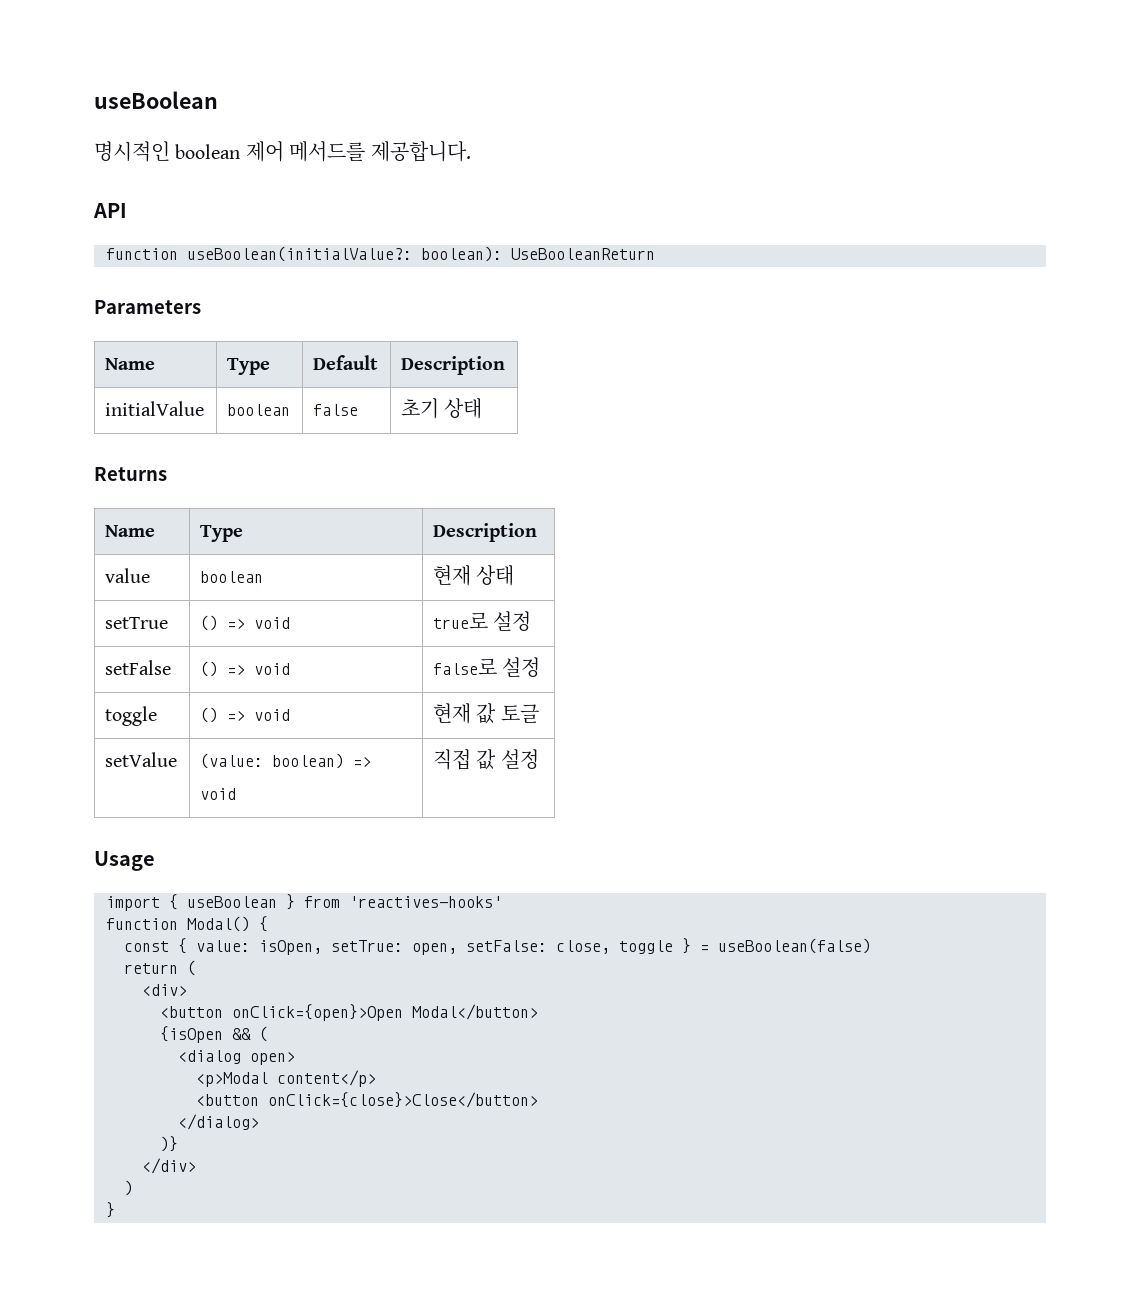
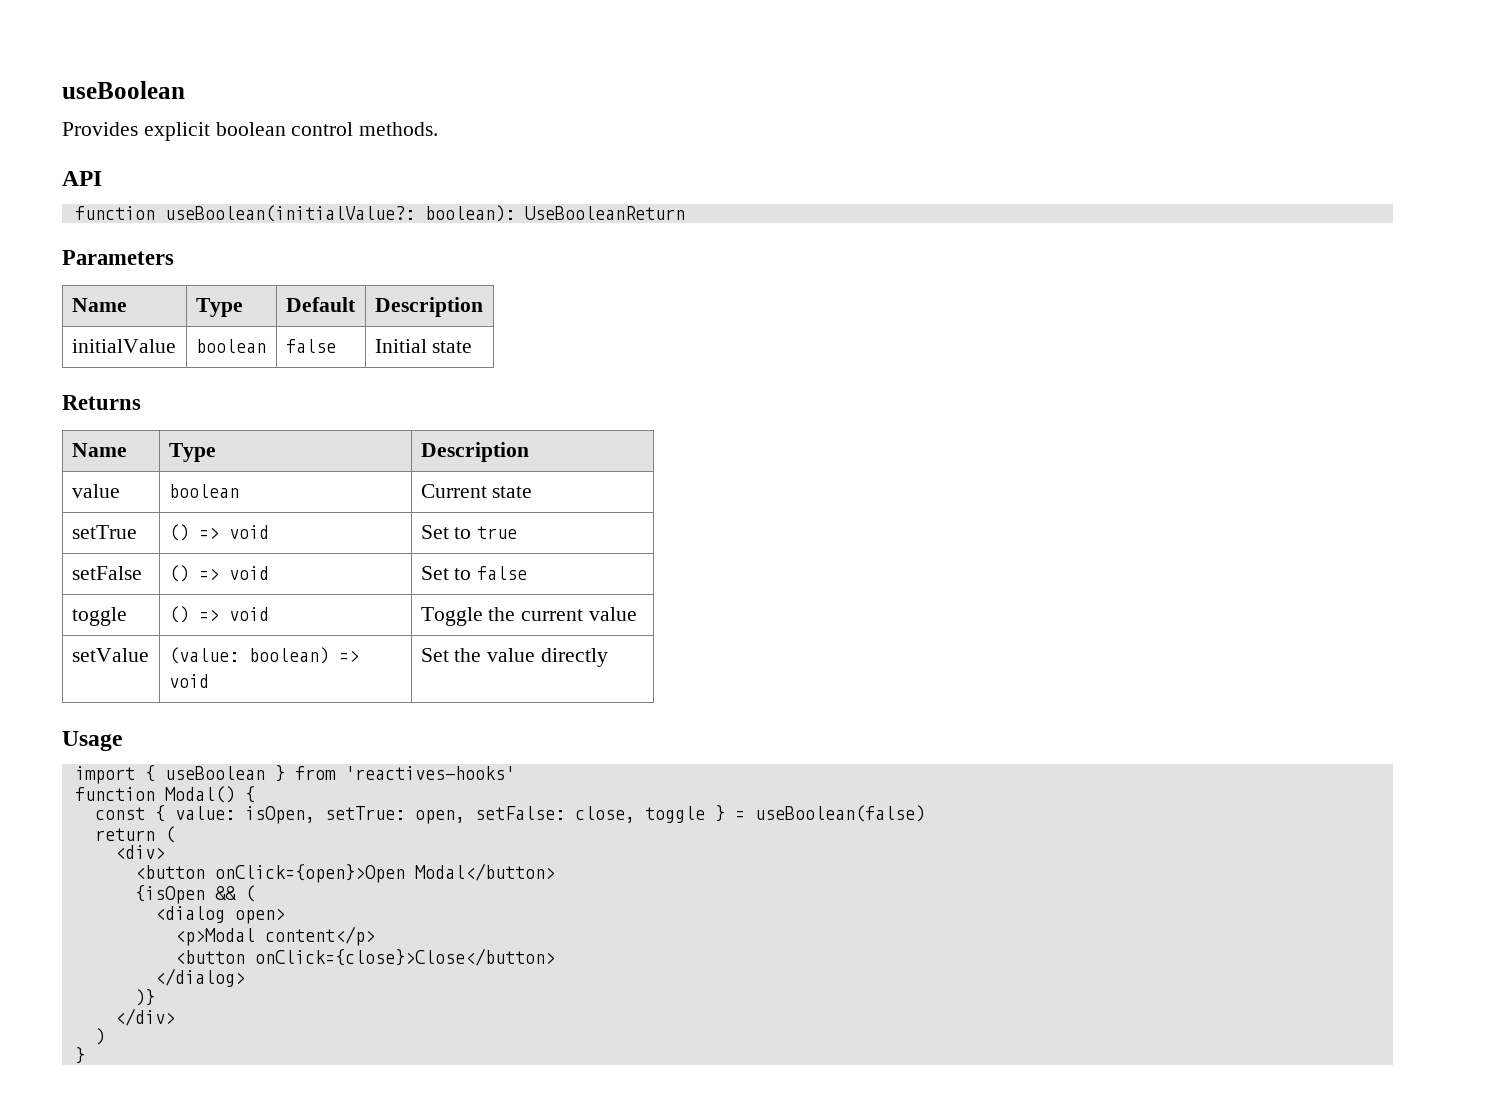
[94,141,471,162] 명시적인 boolean 제어 메서드를 제공합니다. -> [62,122,439,141] Provides explicit boolean control methods.
[401,398,483,419] 초기 상태 -> [374,339,473,353] Initial state
[433,565,515,586] 현재 상태 -> [420,484,533,498] Current state
[433,611,532,631] true로 설정 -> [420,525,518,539] Set to true
[433,657,541,677] false로 설정 -> [420,566,528,580] Set to false
[433,703,539,724] 현재 값 토글 -> [420,607,637,626] Toggle the current value
[433,749,539,770] 직접 값 설정 -> [420,648,608,667] Set the value directly

